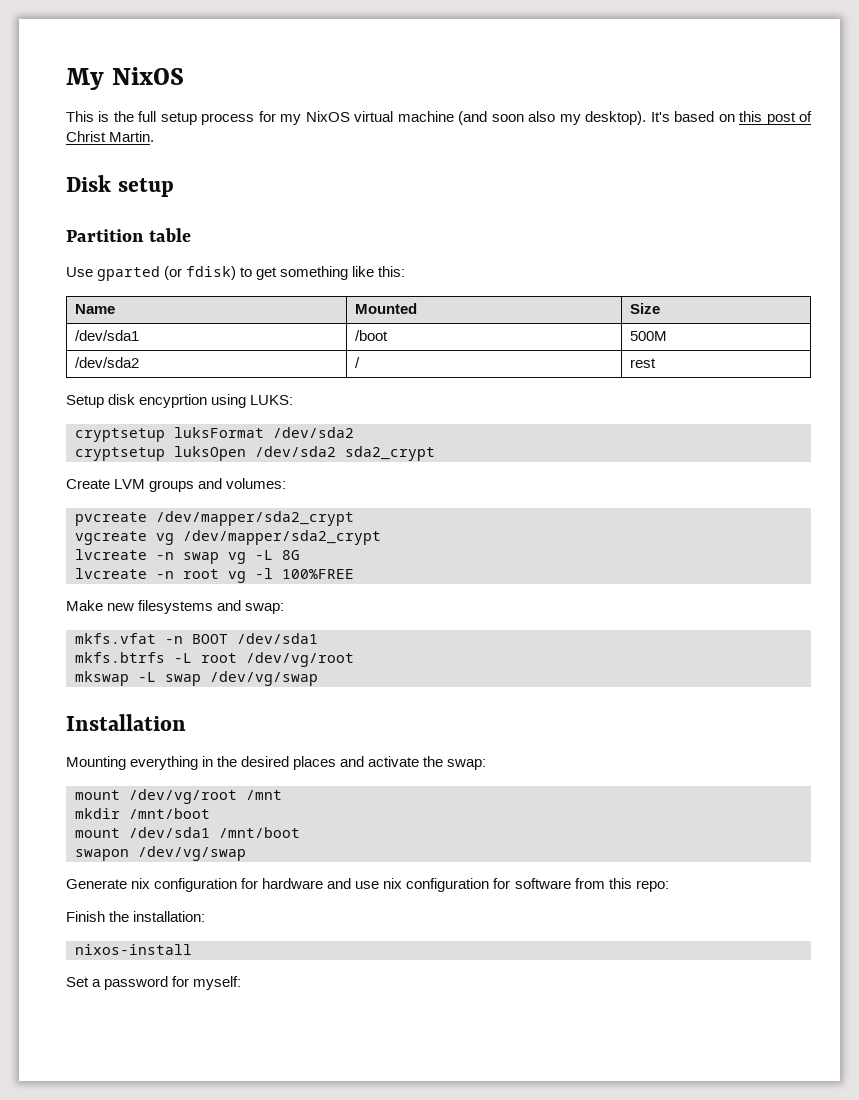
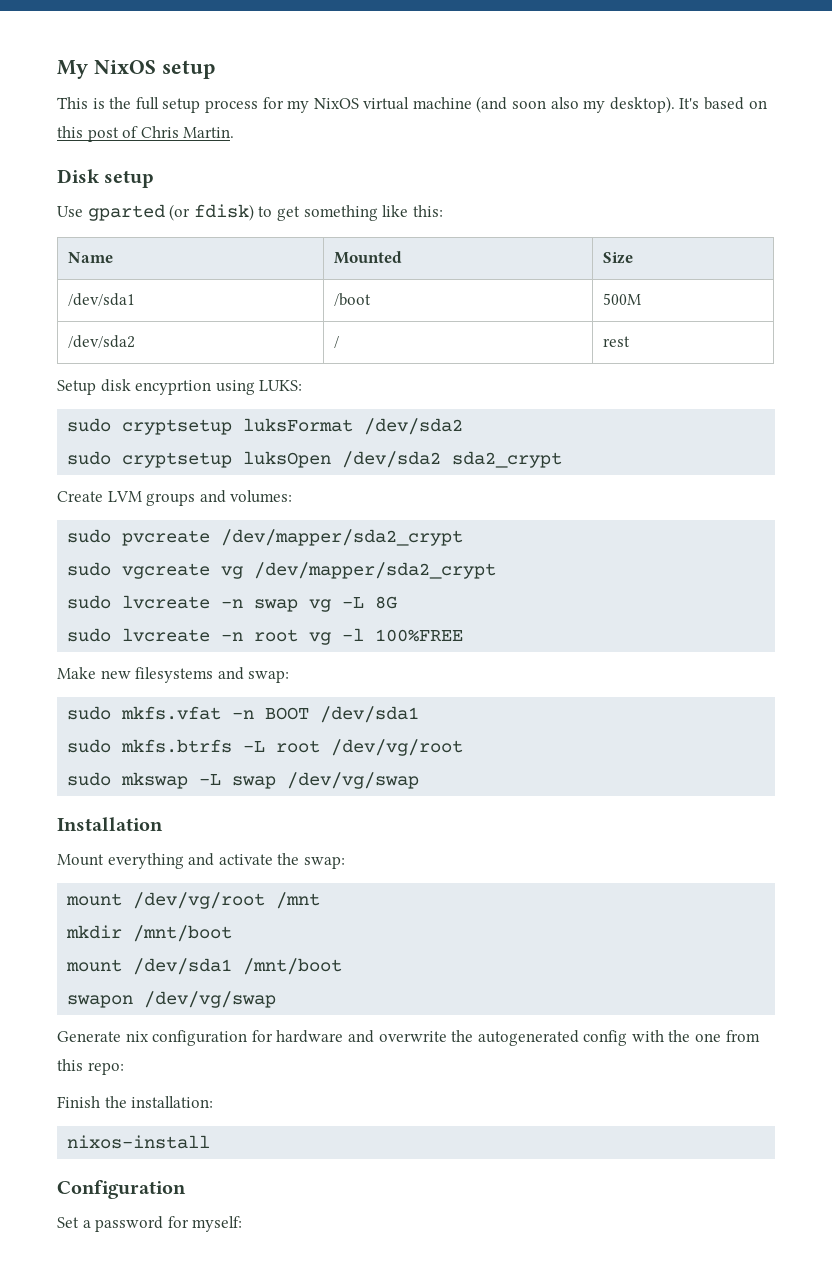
(184, 76) none -> [161,60,215,79] setup
[66,131,106,142] Christ -> [140,126,179,138] Chris
[66,228,191,242] // Partition table -> (155, 179) none
(294, 400) none -> [67,418,112,432] sudo
(354, 432) none -> [67,451,112,465] sudo
(287, 483) none -> [67,529,112,543] sudo
(354, 518) none -> [67,562,112,576] sudo
(381, 537) none -> [67,595,112,609] sudo
(300, 555) none -> [67,628,112,642] sudo
(285, 608) none -> [67,706,112,720] sudo
(318, 638) none -> [67,739,112,753] sudo
(354, 659) none -> [67,772,112,786] sudo
[66,756,337,770] Mounting everything in the desired places -> [57,853,184,869] Mount everything
[355,878,571,892] use nix configuration for software -> [378,1030,722,1046] overwrite the autogenerated config with the one
(192, 949) none -> [57,1180,186,1199] // Configuration

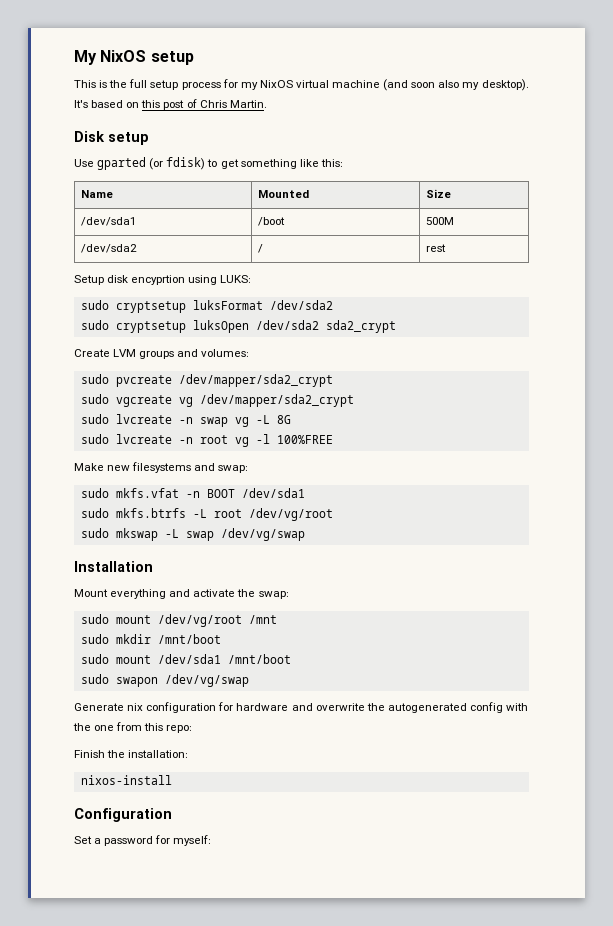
(345, 862) none -> [80,614,109,624] sudo
(321, 900) none -> [80,634,109,644] sudo
(233, 933) none -> [80,654,109,664] sudo
(343, 966) none -> [80,674,109,684] sudo

